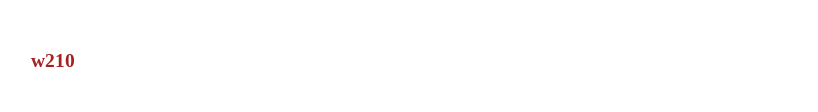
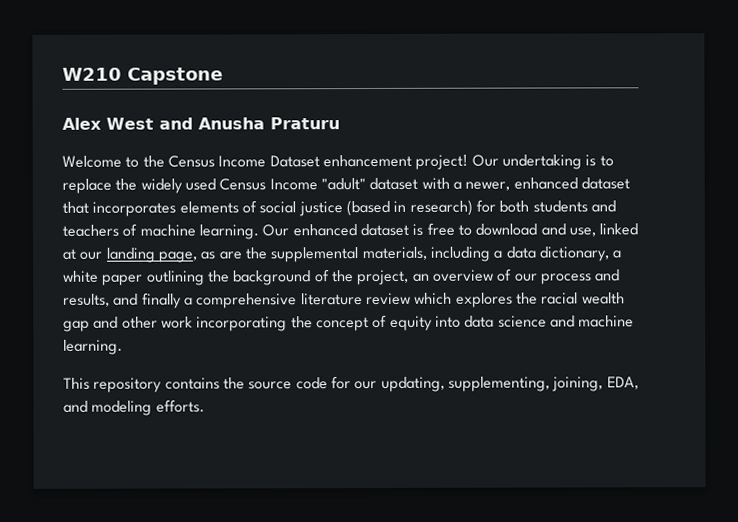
[31,54,75,67] w210 -> [62,67,223,85] [62,117,340,130] [62,154,614,170] [62,177,630,194] [62,199,616,217] [62,222,639,240] [62,246,622,263] [63,268,621,286] [63,292,625,309] [63,314,635,332] [63,339,123,355] [63,376,639,393] [63,399,205,416] W210 Capstone // Alex West and Anusha Praturu // Welcome to the Census Income Dataset enhancement project! Our undertaking is to replace the widely used Census Income "adult" dataset with a newer, enhanced dataset that incorporates elements of social justice (based in research) for both students and teachers of machine learning. Our enhanced dataset is free to download and use, linked at our landing page, as are the supplemental materials, including a data dictionary, a white paper outlining the background of the project, an overview of our process and results, and finally a comprehensive literature review which explores the racial wealth gap and other work incorporating the concept of equity into data science and machine learning. // This repository contains the source code for our updating, supplementing, joining, EDA, and modeling efforts.

